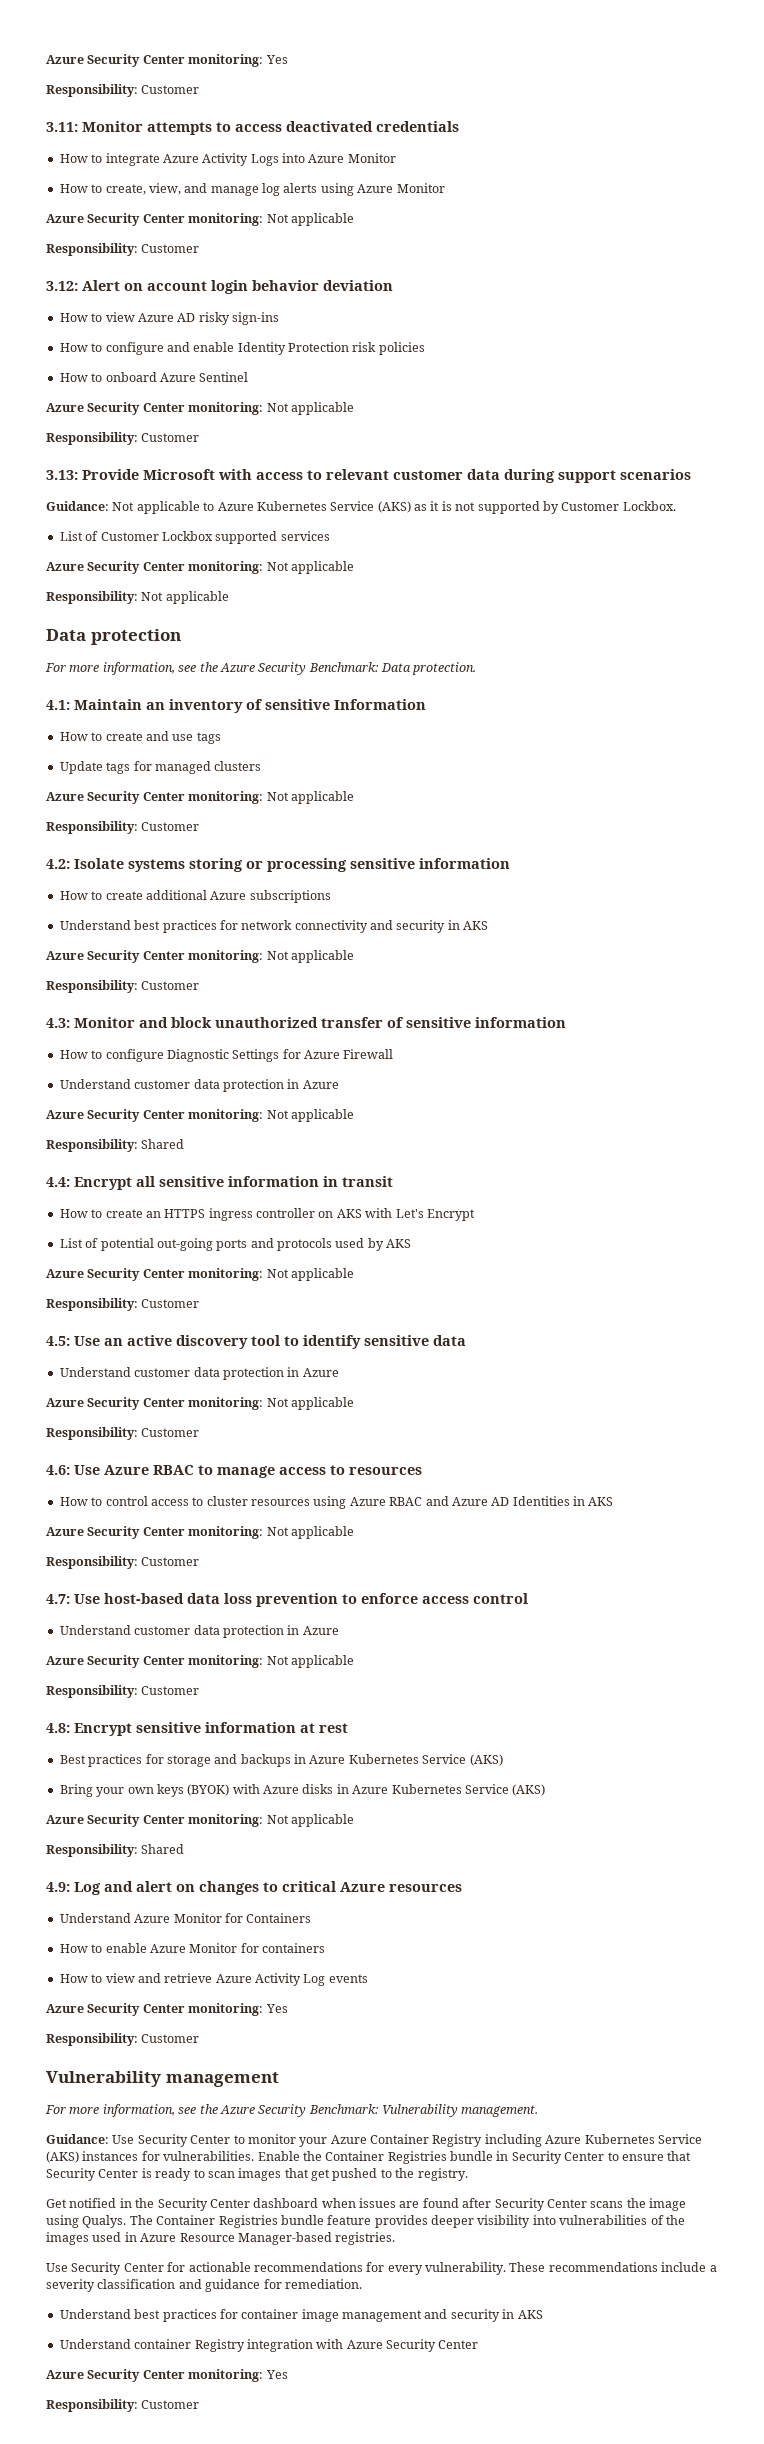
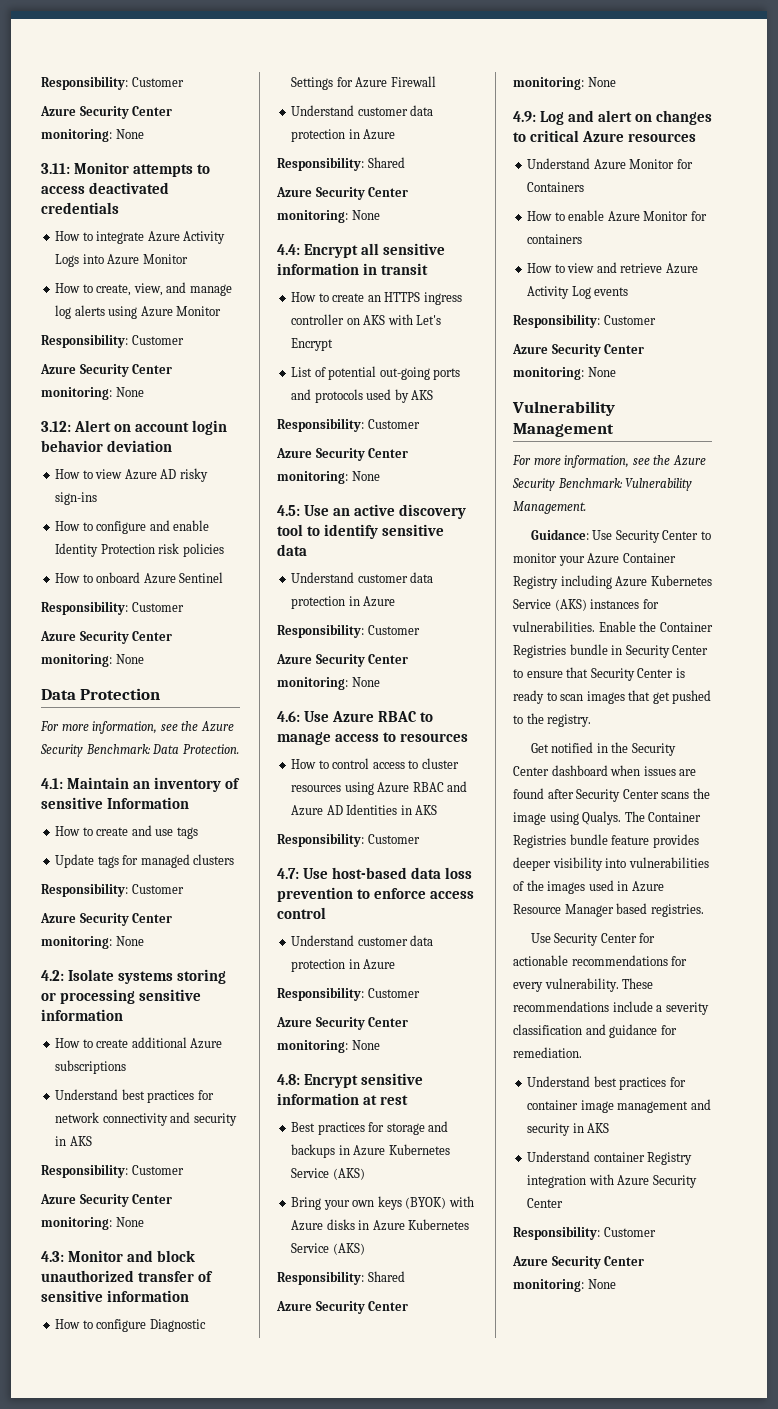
[46,54,288,67] [46,84,200,97] Azure Security Center monitoring: Yes // Responsibility: Customer -> [41,76,184,90] [40,106,173,119] [41,129,144,142] Responsibility: Customer // Azure Security Center monitoring: None
[46,213,354,226] [46,243,200,256] // Azure Security Center monitoring: Not applicable // Responsibility: Customer -> [41,334,184,348] [40,364,173,377] [41,387,144,400] // Responsibility: Customer // Azure Security Center monitoring: None
[46,402,354,415] [46,432,200,445] [46,469,691,483] [46,501,676,514] [59,531,330,544] [46,561,354,574] [46,591,229,604] [46,629,181,645] Azure Security Center monitoring: Not applicable // Responsibility: Customer // 3.13: Provide Microsoft with access to relevant customer data during support scenarios // Guidance: Not applicable to Azure Kubernetes Service (AKS) as it is not supported by Customer Lockbox. // List of Customer Lockbox supported services // Azure Security Center monitoring: Not applicable // Responsibility: Not applicable // Data protection -> [41,601,184,615] [40,631,173,644] [41,654,144,667] [41,688,161,700] Responsibility: Customer // Azure Security Center monitoring: None // Data Protection
[412,662,477,675] protection. -> [182,744,239,754] Protection.
[46,791,354,804] [46,821,200,834] // Azure Security Center monitoring: Not applicable // Responsibility: Customer -> [41,883,184,897] [40,913,173,926] [41,936,144,949] // Responsibility: Customer // Azure Security Center monitoring: None
[46,950,354,963] [46,980,200,993] // Azure Security Center monitoring: Not applicable // Responsibility: Customer -> [41,1164,184,1178] [40,1194,173,1207] [41,1217,144,1230] // Responsibility: Customer // Azure Security Center monitoring: None
[46,1109,354,1122] [46,1139,185,1152] // Azure Security Center monitoring: Not applicable // Responsibility: Shared -> [277,157,405,171] [276,187,409,200] [277,210,380,223] // Responsibility: Shared // Azure Security Center monitoring: None
[46,1268,354,1281] [46,1298,200,1311] // Azure Security Center monitoring: Not applicable // Responsibility: Customer -> [277,418,420,432] [276,448,409,461] [277,471,380,484] // Responsibility: Customer // Azure Security Center monitoring: None
[46,1397,354,1410] [46,1427,200,1440] // Azure Security Center monitoring: Not applicable // Responsibility: Customer -> [277,624,420,638] [276,654,409,667] [277,677,380,690] // Responsibility: Customer // Azure Security Center monitoring: None
[46,1526,354,1539] // Azure Security Center monitoring: Not applicable -> (438, 810) none
[46,1655,354,1668] [46,1685,200,1698] // Azure Security Center monitoring: Not applicable // Responsibility: Customer -> [277,987,420,1001] [276,1017,409,1030] [277,1040,380,1053] // Responsibility: Customer // Azure Security Center monitoring: None
[46,1814,354,1827] [46,1844,185,1857] // Azure Security Center monitoring: Not applicable // Responsibility: Shared -> [277,1271,405,1285] [276,1301,409,1314] [513,77,616,90] // Responsibility: Shared // Azure Security Center monitoring: None
[46,2003,288,2016] [46,2033,200,2046] [46,2071,279,2087] // Azure Security Center monitoring: Yes // Responsibility: Customer // Vulnerability management -> [513,314,656,328] [512,344,645,357] [513,367,616,380] [512,401,615,416] [513,423,614,437] // Responsibility: Customer // Azure Security Center monitoring: None // Vulnerability Management
[461,2105,539,2117] management. -> [513,501,586,514] Management.
[237,2232,332,2245] Manager-based -> [564,903,648,917] Manager based
[46,2369,288,2382] [46,2399,200,2412] // Azure Security Center monitoring: Yes // Responsibility: Customer -> [513,1226,656,1240] [512,1256,645,1269] [513,1279,616,1292] // Responsibility: Customer // Azure Security Center monitoring: None

